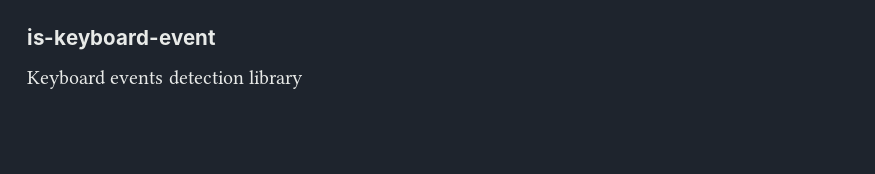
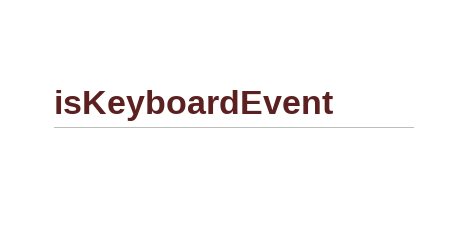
[27,28,216,50] [27,70,304,89] is-keyboard-event // Keyboard events detection library -> [54,90,333,121] isKeyboardEvent

